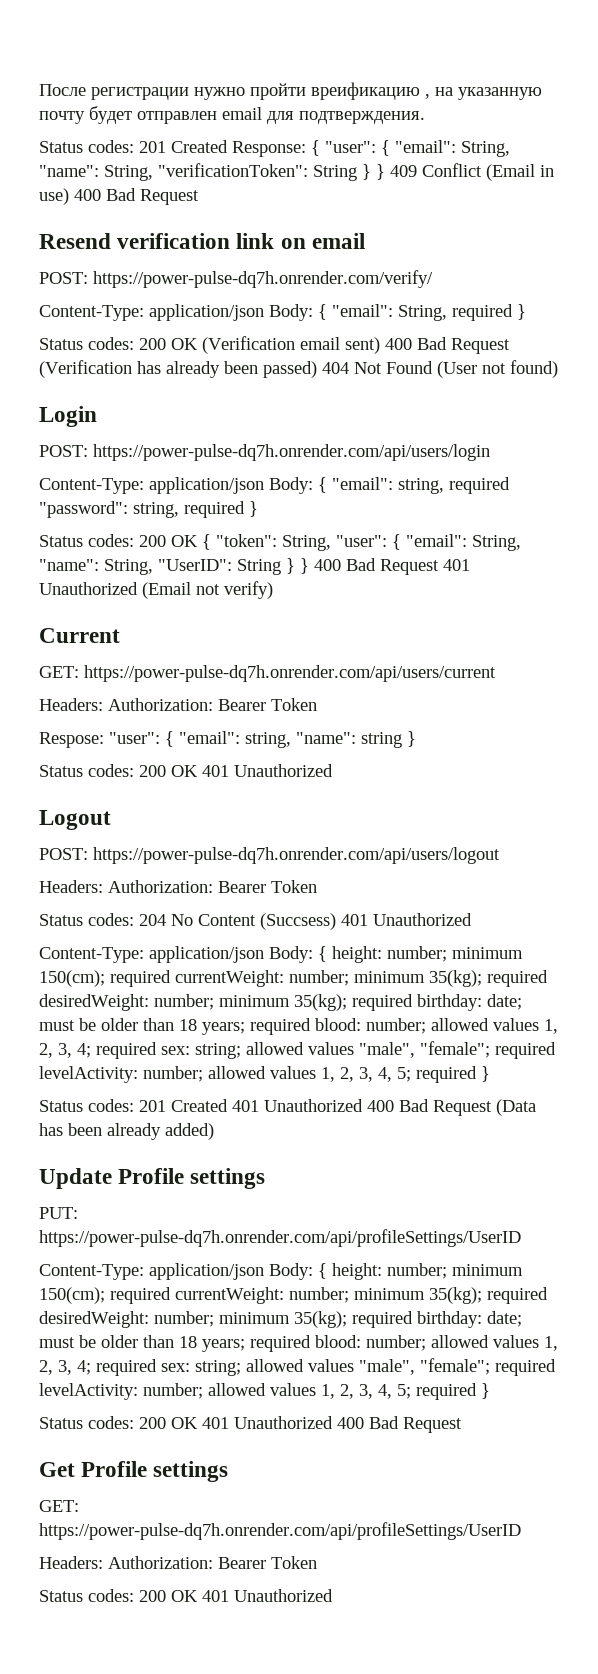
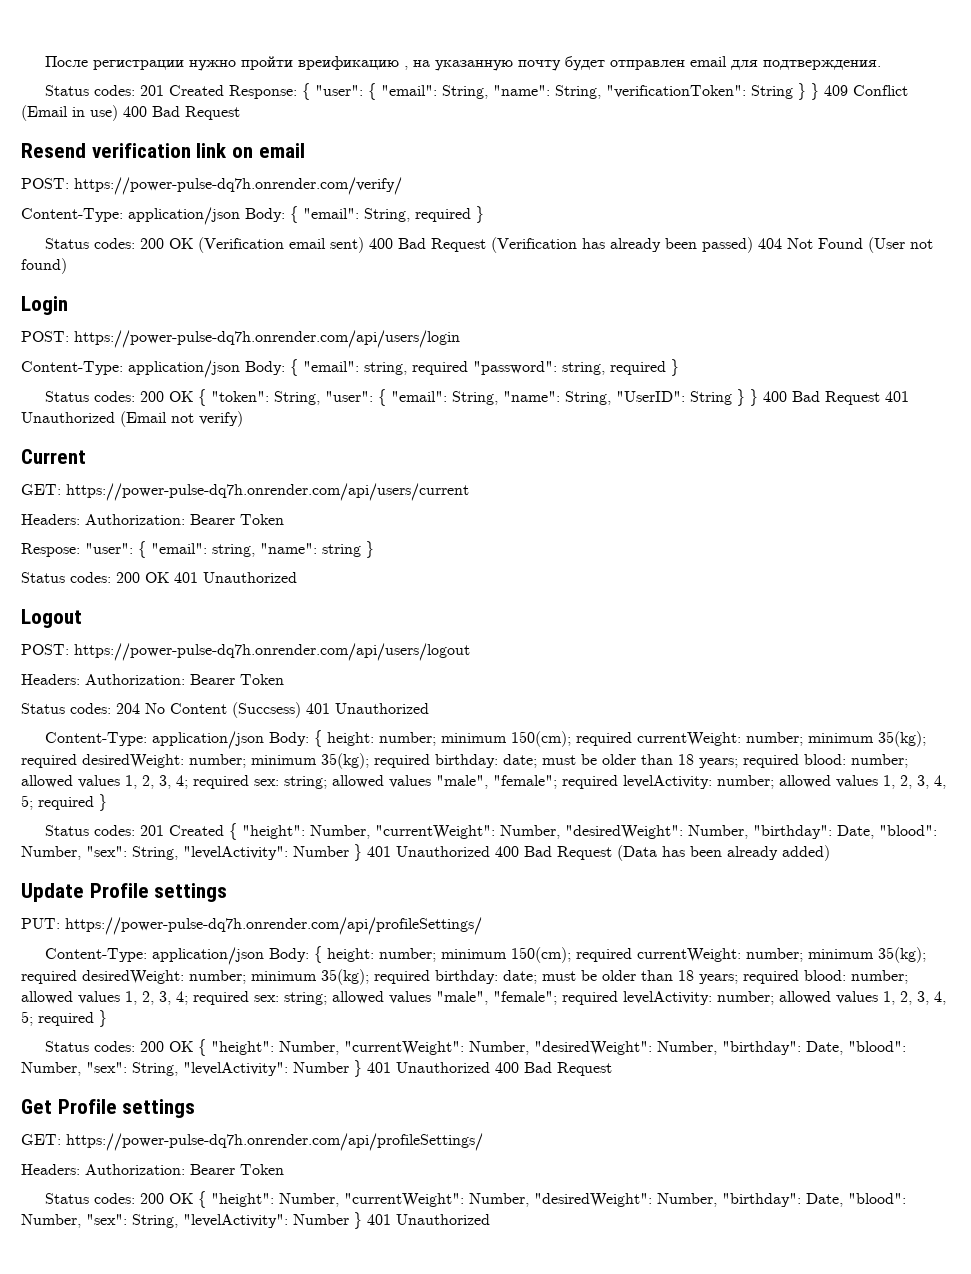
(228, 1105) none -> [228,823,937,840] [21,844,362,861] { "height": Number, "currentWeight": Number, "desiredWeight": Number, "birthday": Date, "blood": Number, "sex": String, "levelActivity": Number }
[39,1229,521,1247] https://power-pulse-dq7h.onrender.com/api/profileSettings/UserID -> [65,917,482,935] https://power-pulse-dq7h.onrender.com/api/profileSettings/
(198, 1423) none -> [197,1039,906,1056] [21,1060,362,1077] { "height": Number, "currentWeight": Number, "desiredWeight": Number, "birthday": Date, "blood": Number, "sex": String, "levelActivity": Number }
[39,1522,521,1540] https://power-pulse-dq7h.onrender.com/api/profileSettings/UserID -> [66,1133,483,1151] https://power-pulse-dq7h.onrender.com/api/profileSettings/
(198, 1596) none -> [197,1191,906,1208] [21,1212,362,1229] { "height": Number, "currentWeight": Number, "desiredWeight": Number, "birthday": Date, "blood": Number, "sex": String, "levelActivity": Number }

